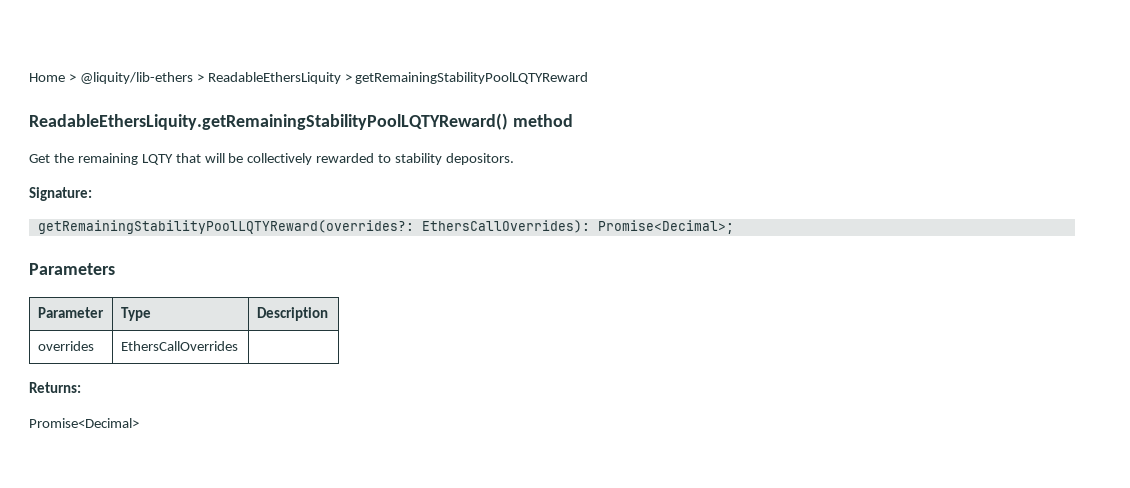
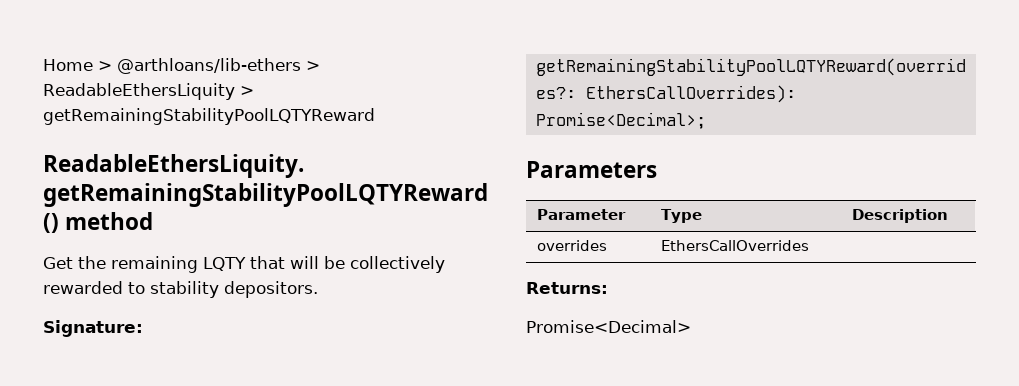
[79,72,193,84] @liquity/lib-ethers -> [117,58,301,74] @arthloans/lib-ethers

